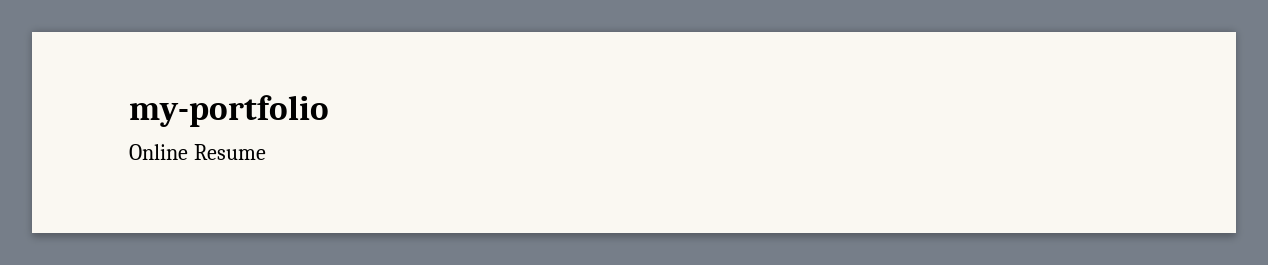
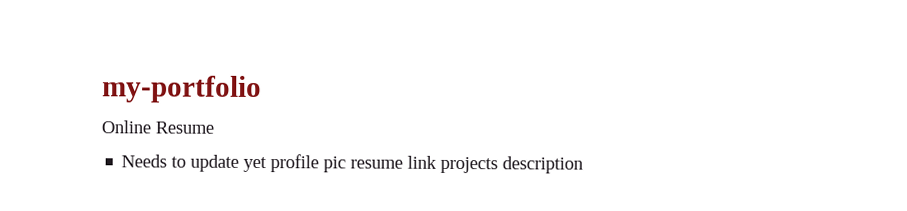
(266, 152) none -> [121,154,584,174] // Needs to update yet profile pic resume link projects description

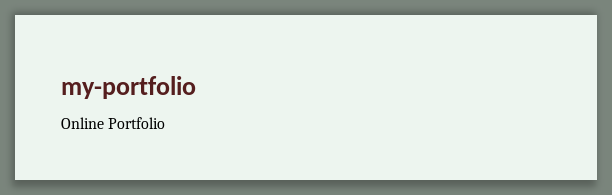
[155,121,214,134] [121,154,584,174] Resume // Needs to update yet profile pic resume link projects description -> [108,117,166,129] Portfolio

